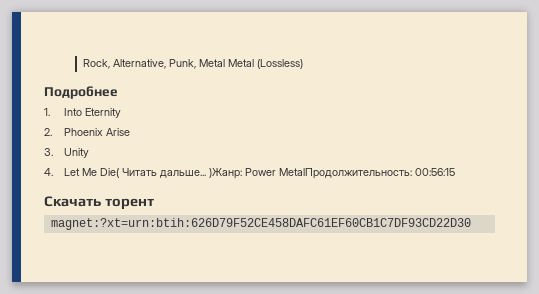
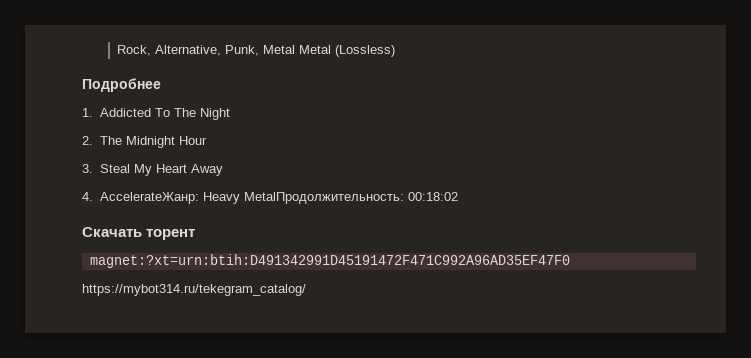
[63,108,121,118] [44,128,130,136] [44,148,89,158] [44,168,455,179] Into Eternity // 2. Phoenix Arise // 3. Unity // 4. Let Me Die( Читать дальше... )Жанр: Power MetalПродолжительность: 00:56:15 -> [99,108,230,120] [82,136,207,148] [82,164,223,176] [82,192,458,204] Addicted To The Night // 2. The Midnight Hour // 3. Steal My Heart Away // 4. AccelerateЖанр: Heavy MetalПродолжительность: 00:18:02
[50,218,471,230] magnet:?xt=urn:btih:626D79F52CE458DAFC61EF60CB1C7DF93CD22D30 -> [89,254,570,268] [82,284,306,296] magnet:?xt=urn:btih:D491342991D45191472F471C992A96AD35EF47F0 // https://mybot314.ru/tekegram_catalog/

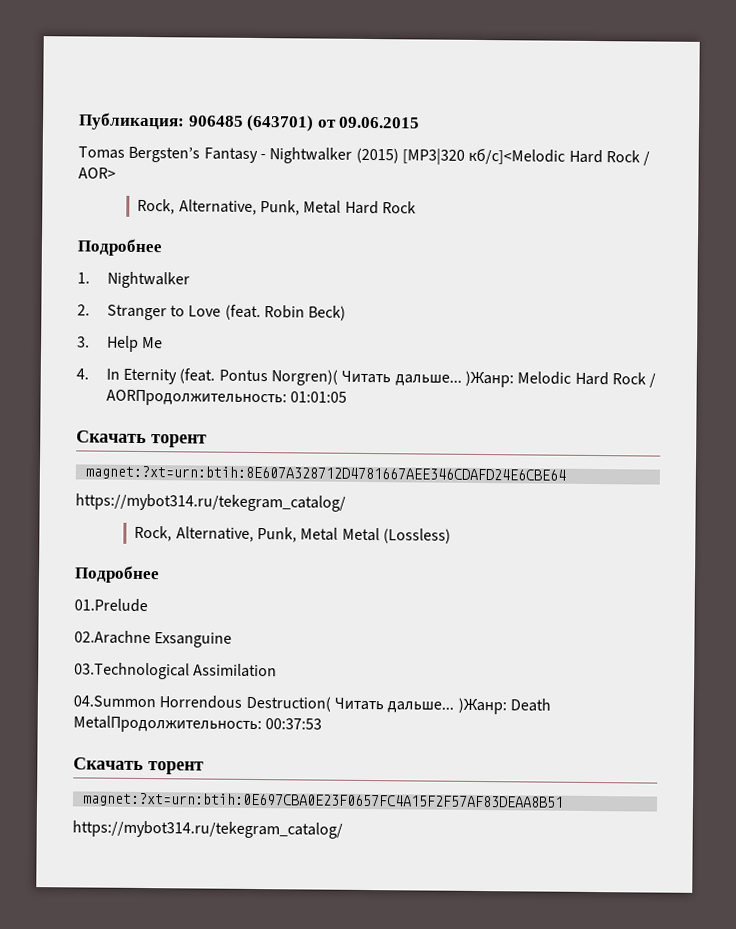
(117, 50) none -> [78,112,421,132] [78,146,651,166] [78,167,116,179] [137,198,416,216] [77,238,162,257] [77,271,190,289] [77,304,347,321] [77,335,164,352] [76,368,657,388] [105,389,348,407] [76,430,207,448] [84,465,566,483] [75,493,346,512] Публикация: 906485 (643701) от 09.06.2015 // Tomas Bergsten’s Fantasy - Nightwalker (2015) [MP3|320 кб/с]<Melodic Hard Rock / AOR> // Rock, Alternative, Punk, Metal Hard Rock // Подробнее // 1. Nightwalker // 2. Stranger to Love (feat. Robin Beck) // 3. Help Me // 4. In Eternity (feat. Pontus Norgren)( Читать дальше... )Жанр: Melodic Hard Rock / AORПродолжительность: 01:01:05 // Скачать торент // magnet:?xt=urn:btih:8E607A328712D4781667AEE346CDAFD24E6CBE64 // https://mybot314.ru/tekegram_catalog/ //
[82,108,230,120] [82,136,207,148] [82,164,223,176] [82,192,458,204] [82,227,196,240] [89,254,570,268] 1. Addicted To The Night // 2. The Midnight Hour // 3. Steal My Heart Away // 4. AccelerateЖанр: Heavy MetalПродолжительность: 00:18:02 // Скачать торент // magnet:?xt=urn:btih:D491342991D45191472F471C992A96AD35EF47F0 -> [74,598,148,613] [74,630,233,648] [74,662,278,680] [73,695,551,715] [73,715,323,734] [73,757,204,775] [81,792,564,810] 01.Prelude // 02.Arachne Exsanguine // 03.Technological Assimilation // 04.Summon Horrendous Destruction( Читать дальше... )Жанр: Death MetalПродолжительность: 00:37:53 // Скачать торент // magnet:?xt=urn:btih:0E697CBA0E23F0657FC4A15F2F57AF83DEAA8B51

